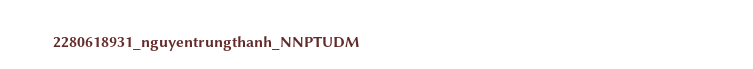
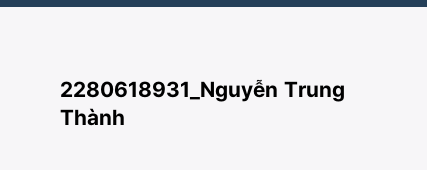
[53,36,359,51] 2280618931_nguyentrungthanh_NNPTUDM -> [60,79,345,102] [60,108,125,126] 2280618931_Nguyễn Trung Thành

